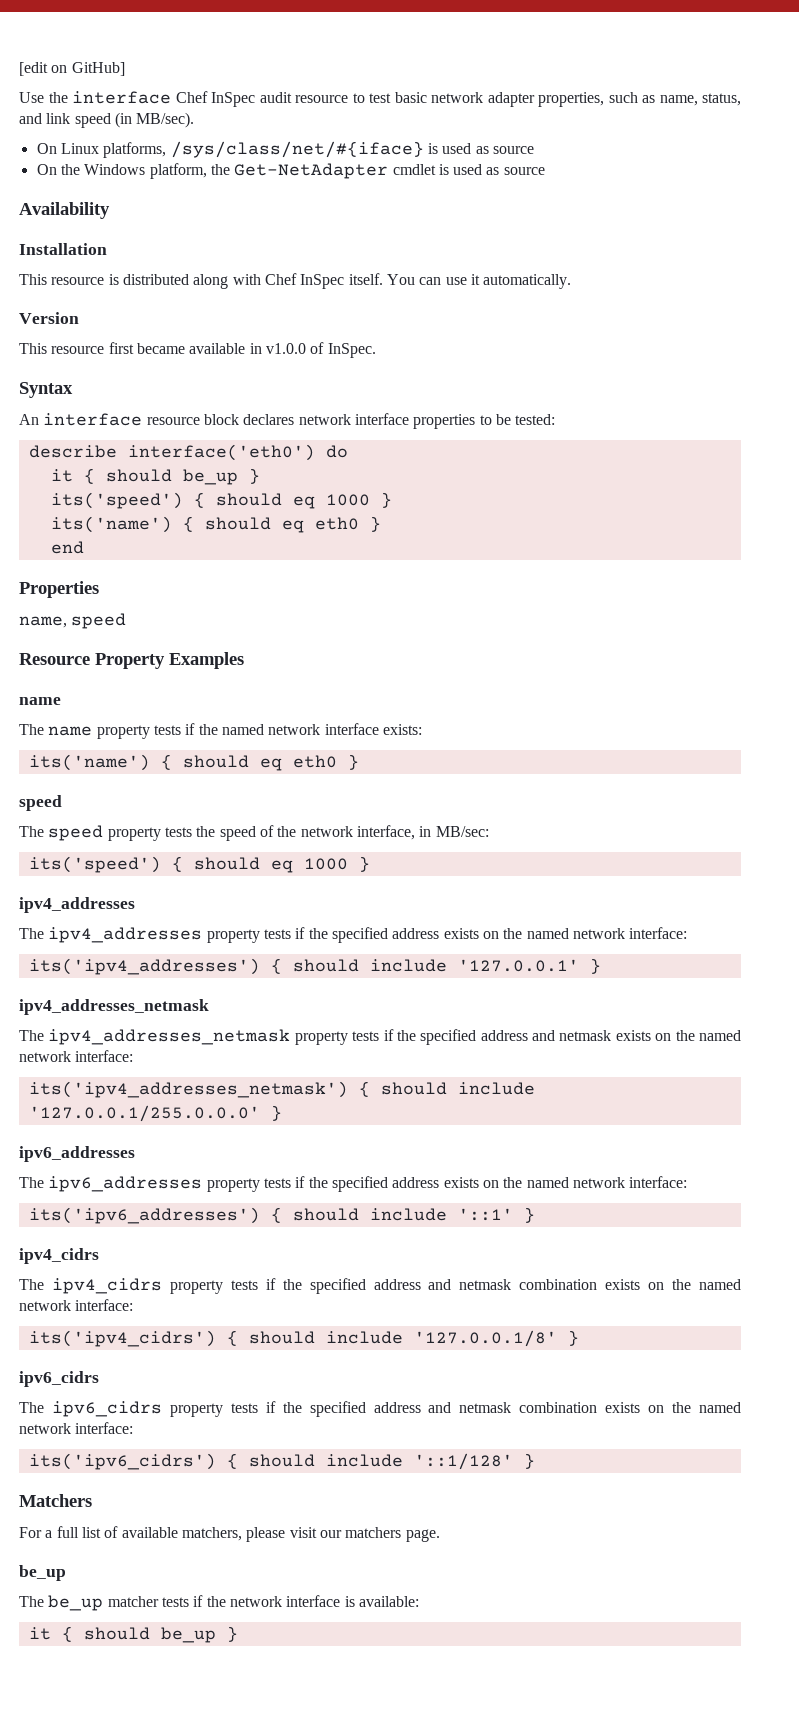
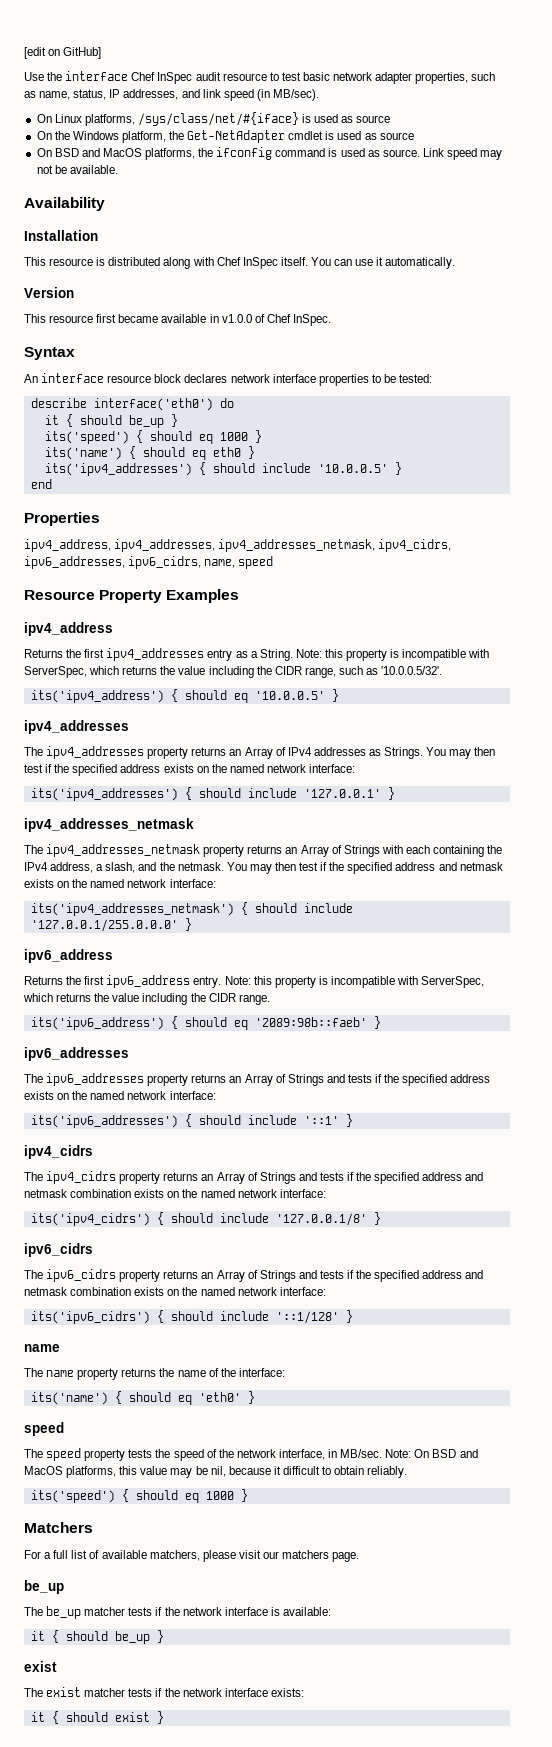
(741, 99) none -> [109,89,179,100] IP addresses,
(545, 171) none -> [36,147,503,160] [36,165,118,174] // On BSD and MacOS platforms, the ifconfig command is used as source. Link speed may not be available.
(325, 348) none -> [266,314,291,323] Chef
[50,541,84,554] [19,581,99,598] end // Properties // -> [44,462,402,476] [30,479,52,489] [24,512,100,526] [24,539,452,552] [24,556,202,569] its('ipv4_addresses') { should include '10.0.0.5' } // end // Properties // ipv4_address, ipv4_addresses, ipv4_addresses_netmask, ipv4_cidrs, ipv6_addresses, ipv6_cidrs,
[19,697,61,705] [19,723,422,739] [28,754,359,771] [19,795,62,811] [19,825,489,841] [28,856,348,873] name // The name property tests if the named network interface exists: // its('name') { should eq eth0 } // speed // The speed property tests the speed of the network interface, in MB/sec: // its('speed') { should eq 1000 -> [24,622,113,636] [24,648,490,661] [24,666,443,678] [30,689,325,703] ipv4_address // Returns the first ipv4_addresses entry as a String. Note: this property is incompatible with ServerSpec, which returns the value including the CIDR range, such as '10.0.0.5/32'. // its('ipv4_address') { should eq '10.0.0.5'
[263,929,291,939] tests -> [191,747,496,759] [24,764,43,773] returns an Array of IPv4 addresses as Strings. You may then test
[352,1031,380,1041] tests -> [247,845,503,857] [24,862,319,874] returns an Array of Strings with each containing the IPv4 address, a slash, and the netmask. You may then test
[19,1146,135,1162] [19,1176,260,1192] ipv6_addresses // The ipv6_addresses property -> [24,949,113,963] [24,975,485,988] [23,993,270,1005] [30,1016,381,1030] [24,1047,129,1061] [24,1073,345,1086] ipv6_address // Returns the first ipv6_address entry. Note: this property is incompatible with ServerSpec, which returns the value including the CIDR range. // its('ipv6_address') { should eq '2089:98b::faeb' } // ipv6_addresses // The ipv6_addresses property returns an Array of Strings and
(223, 1287) none -> [163,1172,317,1184] returns an Array of Strings and
(223, 1410) none -> [163,1270,317,1282] returns an Array of Strings and
(535, 1461) none -> [24,1344,60,1352] [24,1368,285,1380] [30,1391,255,1405] [24,1422,64,1436] [24,1448,478,1461] [24,1466,408,1478] [30,1489,248,1503] // name // The name property returns the name of the interface: // its('name') { should eq 'eth0' } // speed // The speed property tests the speed of the network interface, in MB/sec. Note: On BSD and MacOS platforms, this value may be nil, because it difficult to obtain reliably. // its('speed') { should eq 1000 }
(238, 1634) none -> [24,1661,57,1672] [24,1687,304,1697] [30,1711,164,1724] // exist // The exist matcher tests if the network interface exists: // it { should exist }

